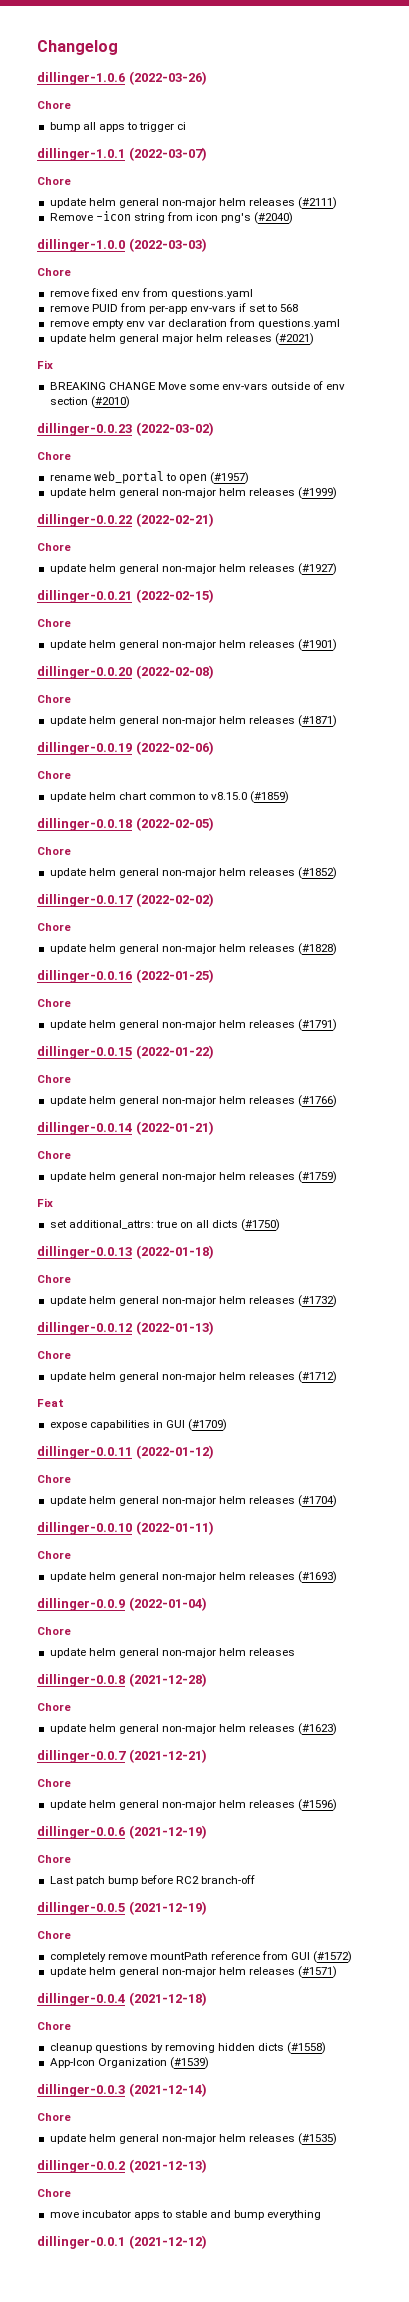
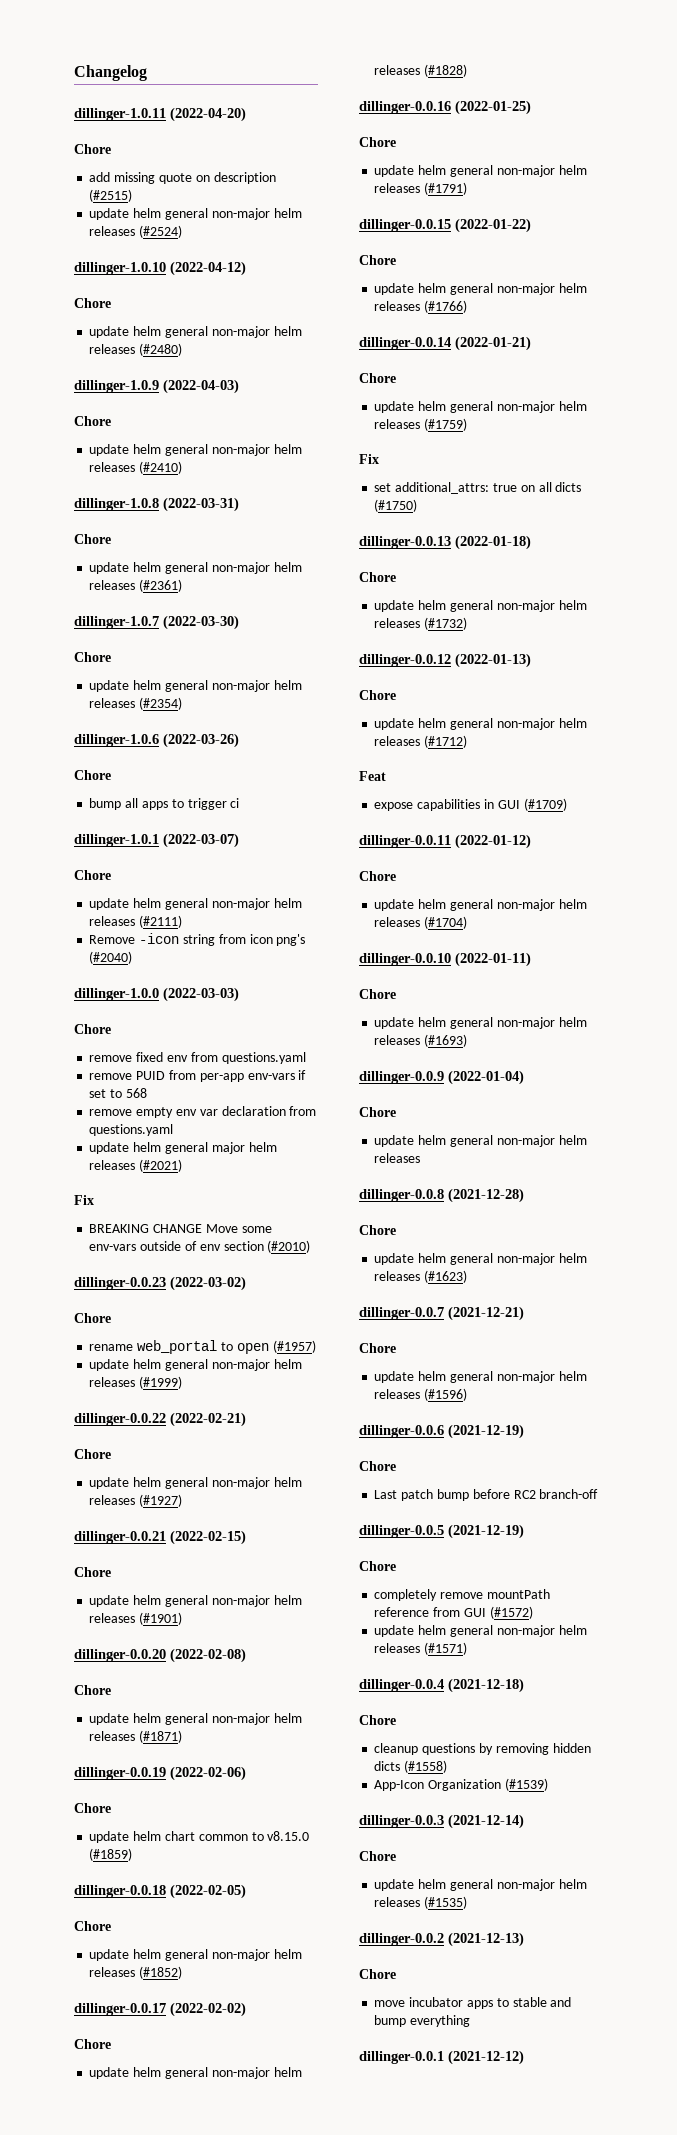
(118, 47) none -> [74,107,246,122] [74,144,111,154] [89,172,276,184] [89,189,133,202] [89,208,302,220] [89,225,183,238] [74,261,246,276] [74,298,111,308] [89,326,302,338] [89,343,183,356] [74,379,239,394] [74,416,111,426] [89,444,302,456] [89,461,183,474] [74,497,239,512] [74,534,111,544] [89,562,302,574] [89,579,183,592] [74,615,239,630] [74,652,111,662] [89,680,302,692] [89,697,183,710] // dillinger-1.0.11 (2022-04-20) // Chore // add missing quote on description (#2515) // update helm general non-major helm releases (#2524) // dillinger-1.0.10 (2022-04-12) // Chore // update helm general non-major helm releases (#2480) // dillinger-1.0.9 (2022-04-03) // Chore // update helm general non-major helm releases (#2410) // dillinger-1.0.8 (2022-03-31) // Chore // update helm general non-major helm releases (#2361) // dillinger-1.0.7 (2022-03-30) // Chore // update helm general non-major helm releases (#2354)

